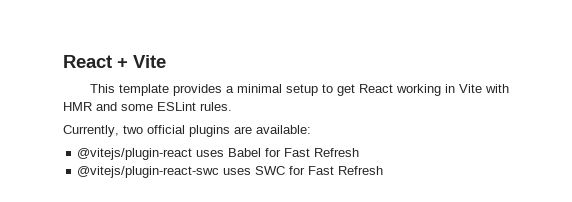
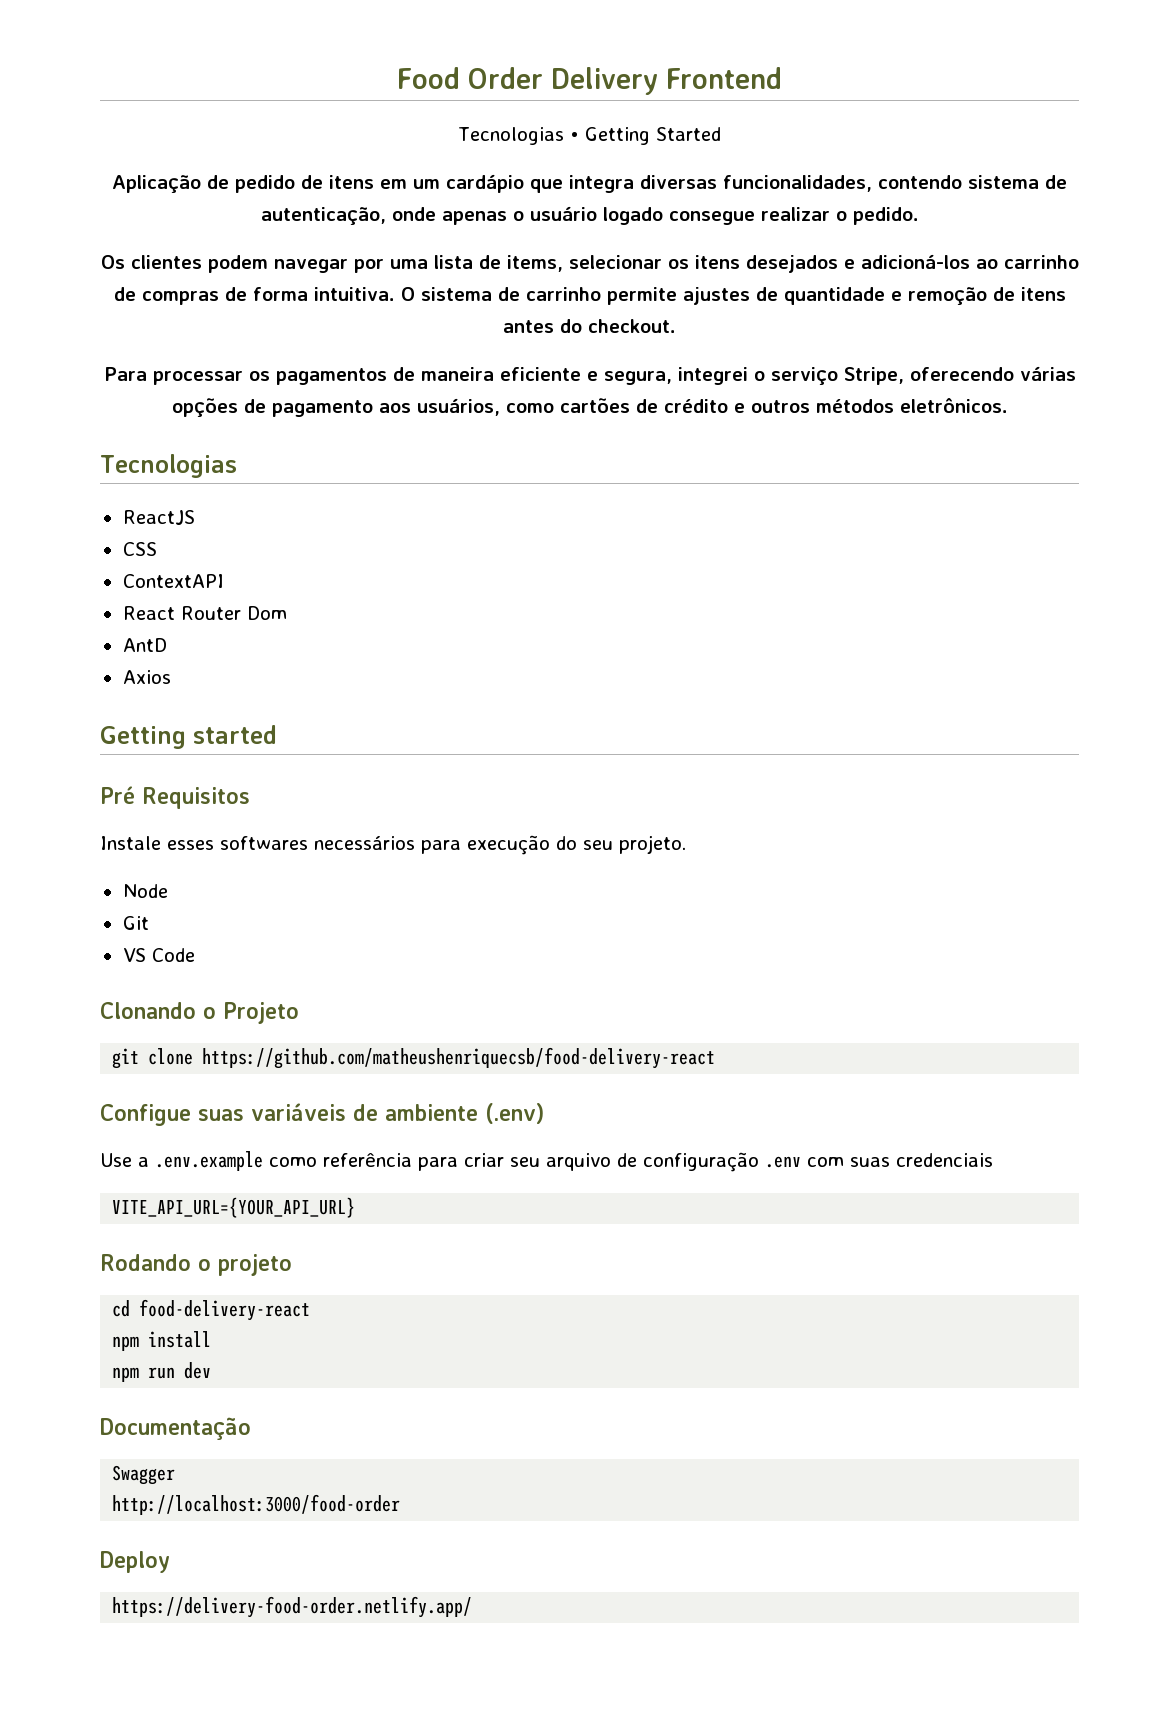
[63,55,166,68] [89,84,509,96] [63,102,232,111] [63,125,311,137] [77,148,360,160] [77,166,384,178] React + Vite // This template provides a minimal setup to get React working in Vite with HMR and some ESLint rules. // Currently, two official plugins are available: // @vitejs/plugin-react uses Babel for Fast Refresh // @vitejs/plugin-react-swc uses SWC for Fast Refresh -> [396,67,783,95] [458,127,721,145] [112,174,1067,193] [260,206,919,225] [100,254,1079,273] [113,287,1066,305] [503,319,676,333] [103,366,1076,385] [171,398,1008,417] [100,454,237,478] [122,510,195,525] [122,542,157,556] [122,574,224,588] [122,606,287,620] [122,638,167,652] [122,670,171,684] [100,725,277,749] [100,786,250,809] [100,835,686,855] [122,884,168,898] [122,916,149,930] [122,948,195,962] [100,1002,299,1024] [112,1047,716,1069] [100,1103,544,1126] [100,1151,993,1172] [112,1197,356,1218] [100,1254,292,1276] [112,1299,311,1321] [112,1331,212,1351] [112,1362,212,1382] [100,1417,251,1440] [112,1465,176,1485] [112,1494,401,1515] [100,1551,170,1573] [112,1596,473,1618] Food Order Delivery Frontend // Tecnologias • Getting Started // Aplicação de pedido de itens em um cardápio que integra diversas funcionalidades, contendo sistema de autenticação, onde apenas o usuário logado consegue realizar o pedido. // Os clientes podem navegar por uma lista de items, selecionar os itens desejados e adicioná-los ao carrinho de compras de forma intuitiva. O sistema de carrinho permite ajustes de quantidade e remoção de itens antes do checkout. // Para processar os pagamentos de maneira eficiente e segura, integrei o serviço Stripe, oferecendo várias opções de pagamento aos usuários, como cartões de crédito e outros métodos eletrônicos. // Tecnologias // ReactJS // CSS // ContextAPI // React Router Dom // AntD // Axios // Getting started // Pré Requisitos // Instale esses softwares necessários para execução do seu projeto. // Node // Git // VS Code // Clonando o Projeto // git clone https://github.com/matheushenriquecsb/food-delivery-react // Configue suas variáveis de ambiente (.env) // Use a .env.example como referência para criar seu arquivo de configuração .env com suas credenciais // VITE_API_URL={YOUR_API_URL} // Rodando o projeto // cd food-delivery-react // npm install // npm run dev // Documentação // Swagger // http://localhost:3000/food-order // Deploy // https://delivery-food-order.netlify.app/

